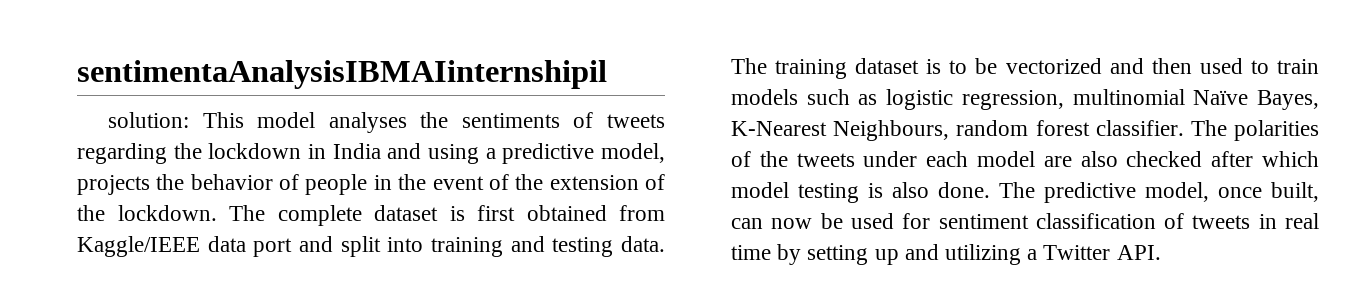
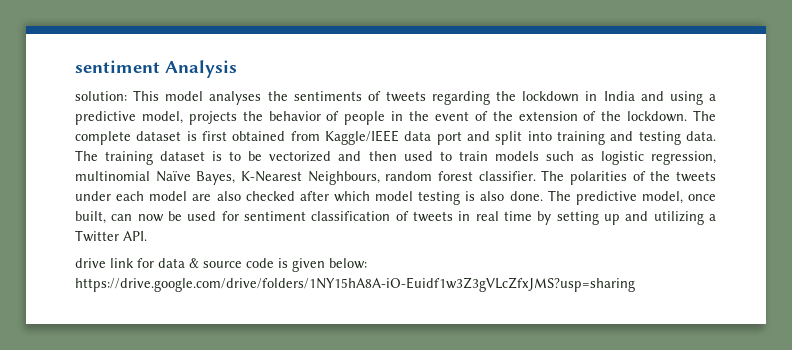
[77,60,607,89] sentimentaAnalysisIBMAIinternshipil -> [75,60,237,78] sentiment Analysis
(1161, 252) none -> [75,258,367,272] [75,277,635,292] // drive link for data & source code is given below: https://drive.google.com/drive/folders/1NY15hA8A-iO-Euidf1w3Z3gVLcZfxJMS?usp=sharing

